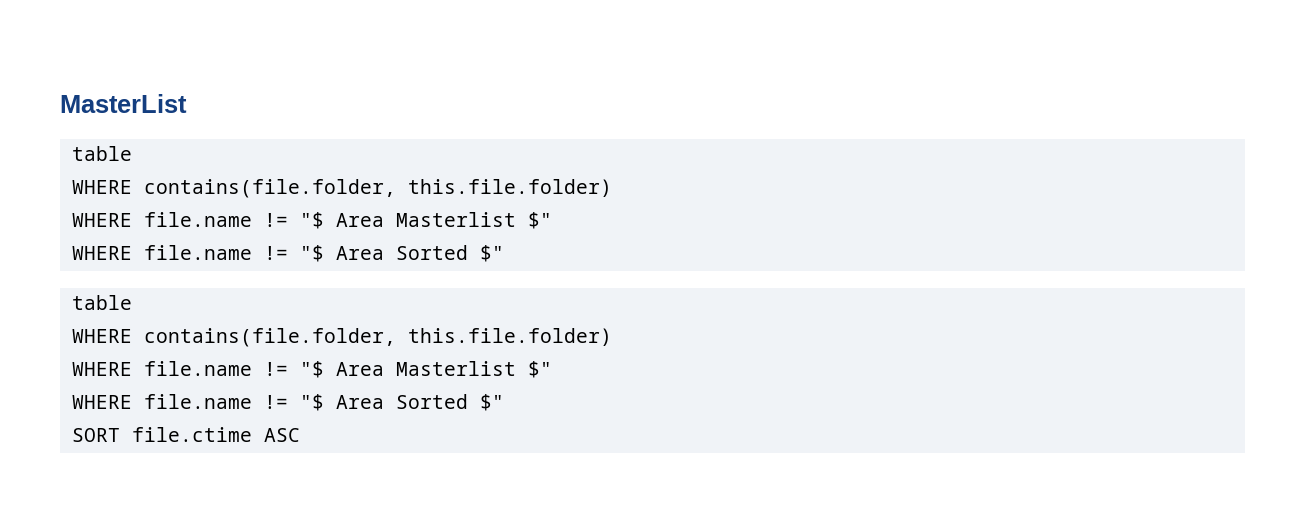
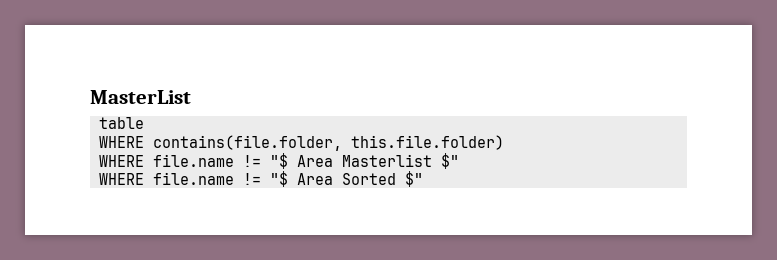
[72,295,133,310] [72,328,613,347] [72,361,553,378] [72,394,505,411] [72,427,301,442] // table // WHERE contains(file.folder, this.file.folder) // WHERE file.name != "$ Area Masterlist $" // WHERE file.name != "$ Area Sorted $" // SORT file.ctime ASC -> (424, 179) none

